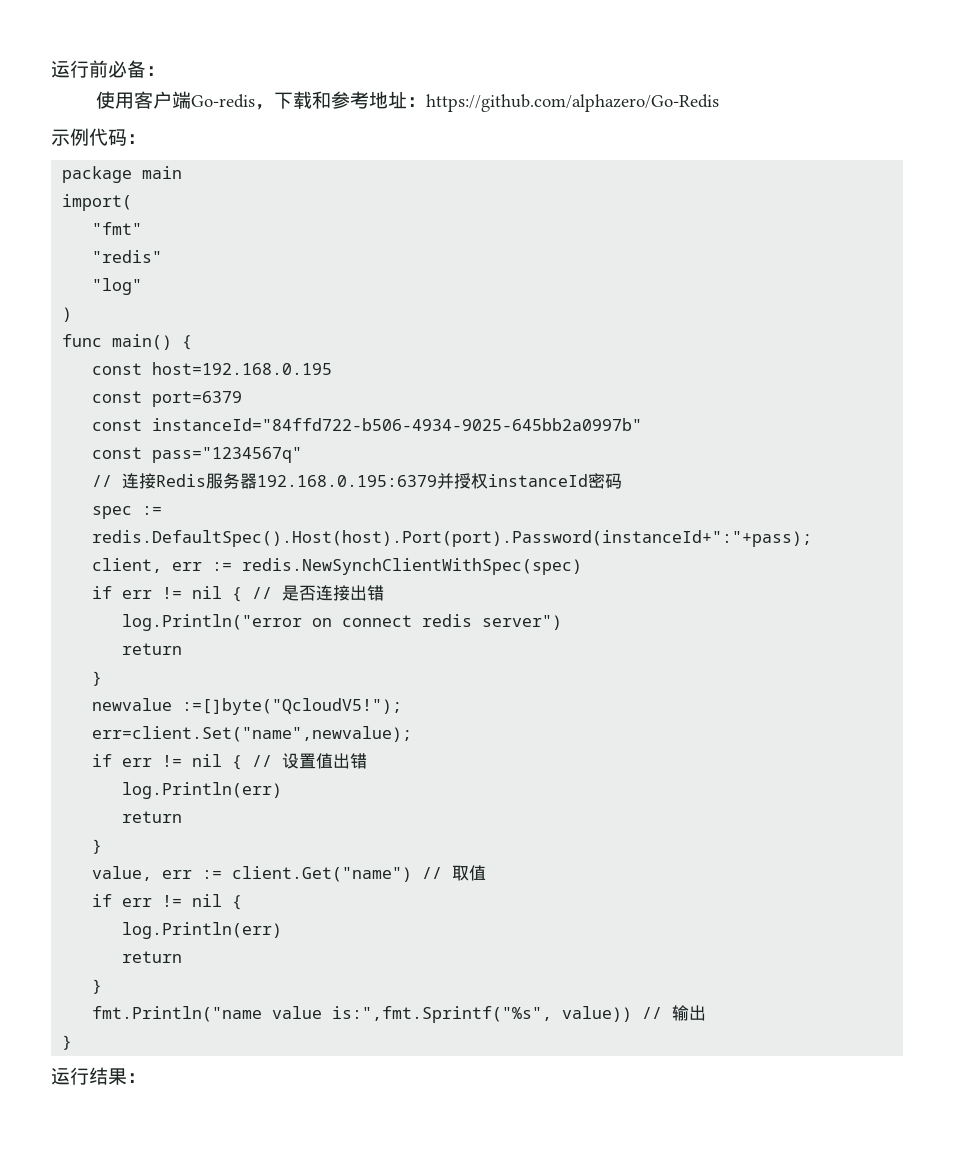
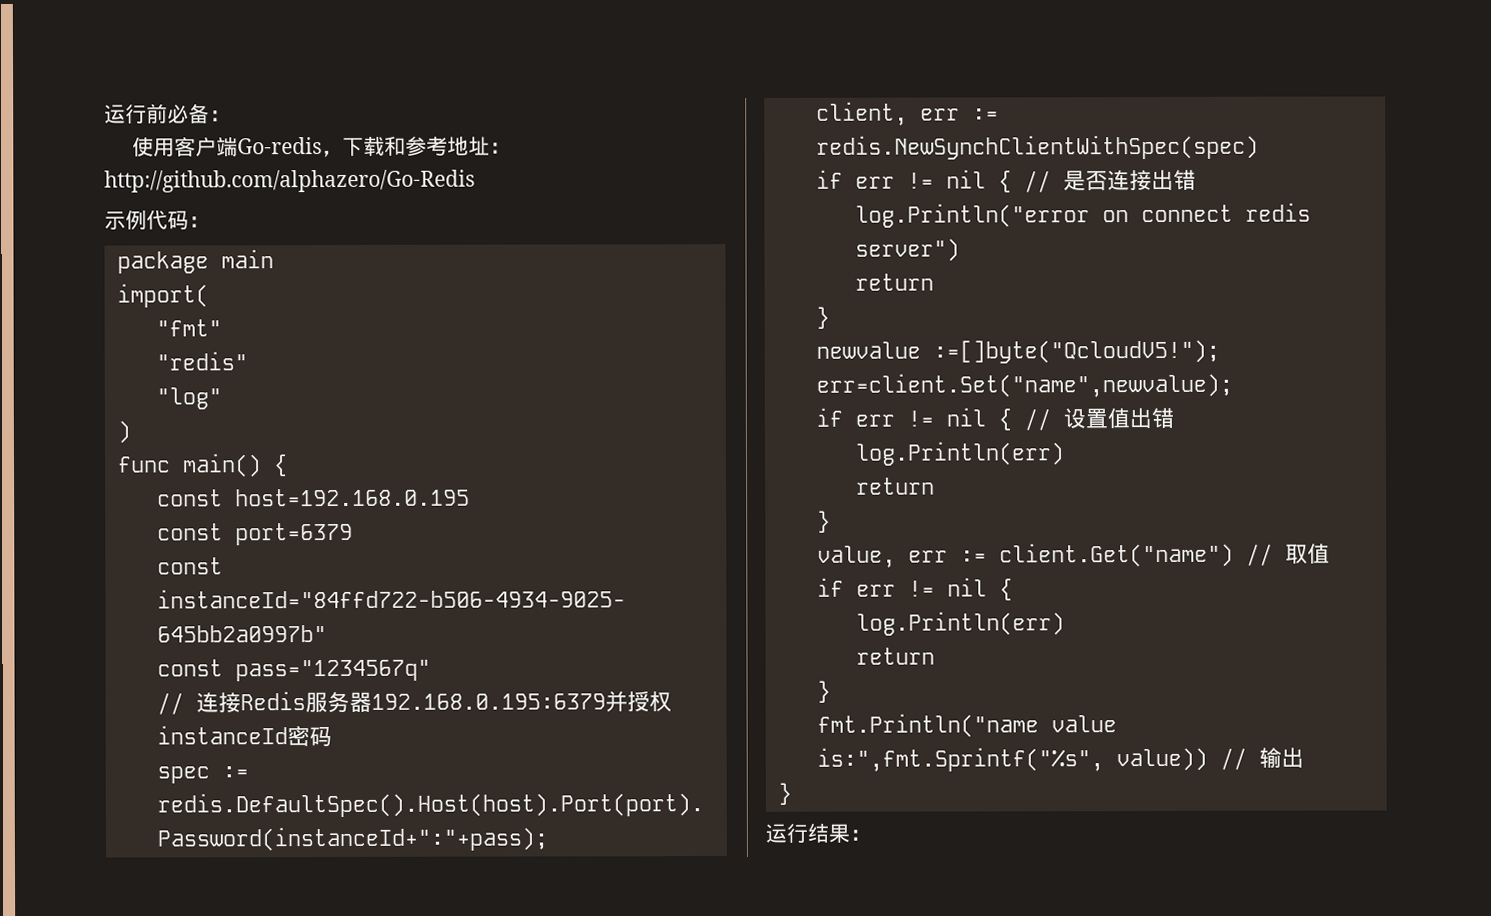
[426,94,720,112] https://github.com/alphazero/Go-Redis -> [104,169,475,193] http://github.com/alphazero/Go-Redis

